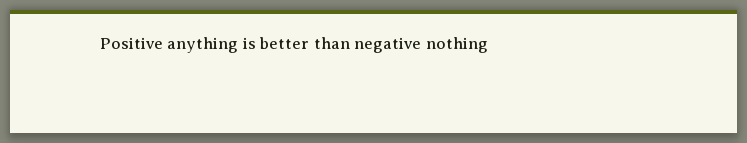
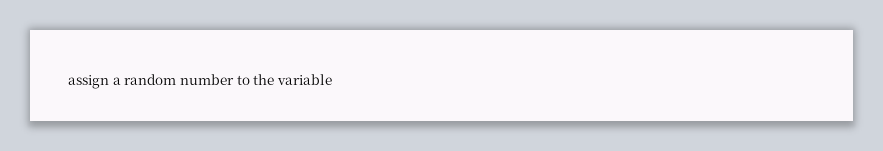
[100,37,488,53] Positive anything is better than negative nothing -> [68,74,332,89] assign a random number to the variable

